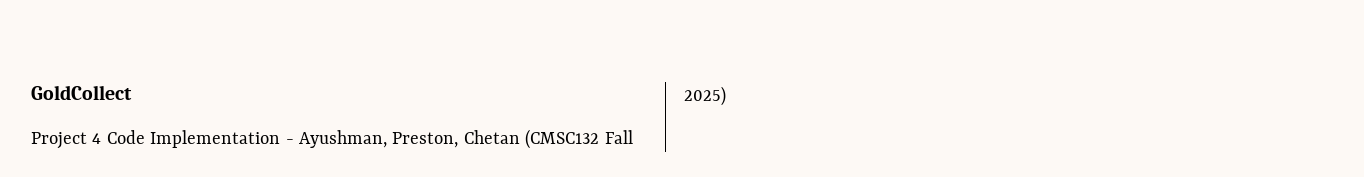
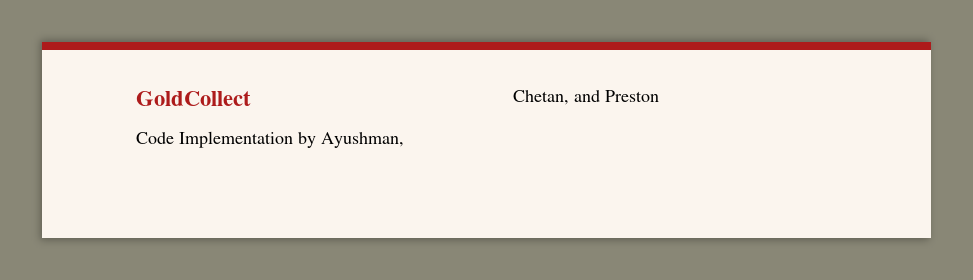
[31,129,633,149] [684,86,726,106] Project 4 Code Implementation - Ayushman, Preston, Chetan (CMSC132 Fall 2025) -> [136,131,404,148] [513,90,659,105] Code Implementation by Ayushman, Chetan, and Preston

